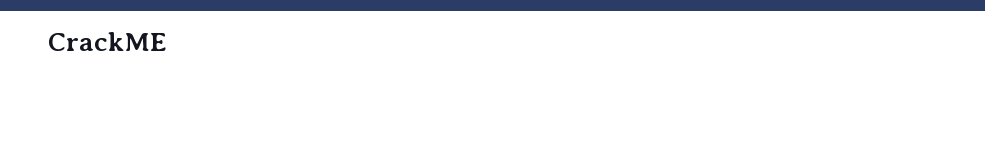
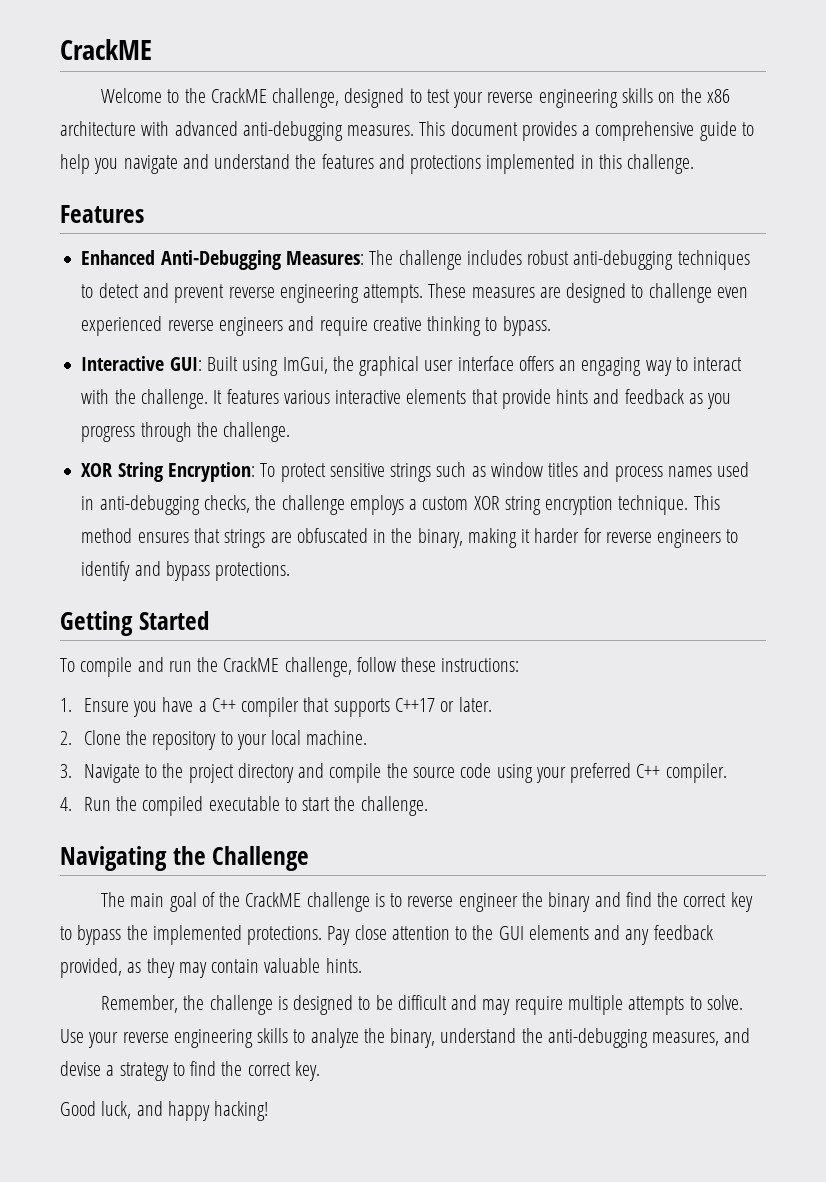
[48,32,167,51] CrackME -> [60,39,152,60] [101,88,730,108] [60,121,754,141] [60,154,695,174] [60,205,144,223] [81,250,750,270] [81,283,748,303] [81,316,551,336] [81,356,743,376] [81,389,732,409] [81,422,291,442] [81,462,750,482] [81,495,720,515] [81,528,739,548] [81,561,291,581] [60,611,209,636] [60,657,520,677] [60,697,492,717] [60,730,368,750] [60,763,727,783] [60,796,428,816] [60,846,310,871] [101,892,753,912] [60,925,713,945] [60,958,362,978] [101,995,743,1015] [60,1028,751,1048] [60,1061,320,1081] [60,1101,269,1121] CrackME // Welcome to the CrackME challenge, designed to test your reverse engineering skills on the x86 architecture with advanced anti-debugging measures. This document provides a comprehensive guide to help you navigate and understand the features and protections implemented in this challenge. // Features // Enhanced Anti-Debugging Measures: The challenge includes robust anti-debugging techniques to detect and prevent reverse engineering attempts. These measures are designed to challenge even experienced reverse engineers and require creative thinking to bypass. // Interactive GUI: Built using ImGui, the graphical user interface offers an engaging way to interact with the challenge. It features various interactive elements that provide hints and feedback as you progress through the challenge. // XOR String Encryption: To protect sensitive strings such as window titles and process names used in anti-debugging checks, the challenge employs a custom XOR string encryption technique. This method ensures that strings are obfuscated in the binary, making it harder for reverse engineers to identify and bypass protections. // Getting Started // To compile and run the CrackME challenge, follow these instructions: // 1. Ensure you have a C++ compiler that supports C++17 or later. // 2. Clone the repository to your local machine. // 3. Navigate to the project directory and compile the source code using your preferred C++ compiler. // 4. Run the compiled executable to start the challenge. // Navigating the Challenge // The main goal of the CrackME challenge is to reverse engineer the binary and find the correct key to bypass the implemented protections. Pay close attention to the GUI elements and any feedback provided, as they may contain valuable hints. // Remember, the challenge is designed to be difficult and may require multiple attempts to solve. Use your reverse engineering skills to analyze the binary, understand the anti-debugging measures, and devise a strategy to find the correct key. // Good luck, and happy hacking!

